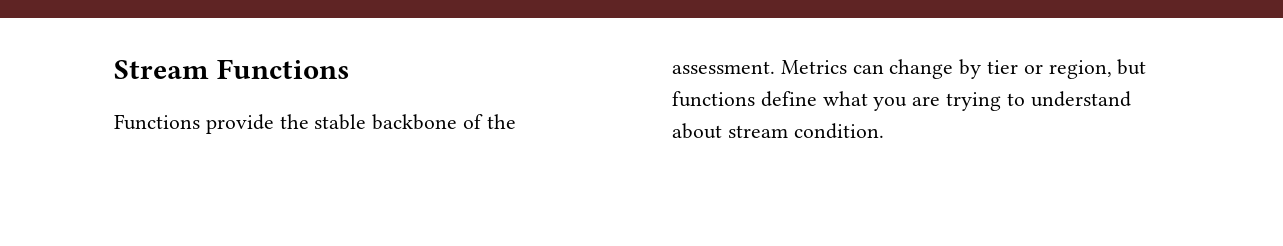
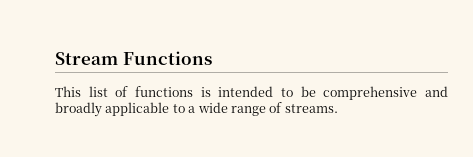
[114,114,516,134] [672,59,1147,79] [672,91,1131,111] [672,123,884,139] Functions provide the stable backbone of the assessment. Metrics can change by tier or region, but functions define what you are trying to understand about stream condition. -> [55,86,448,100] [55,102,338,117] This list of functions is intended to be comprehensive and broadly applicable to a wide range of streams.

